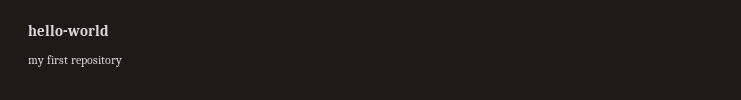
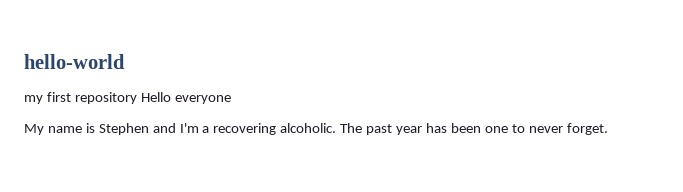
(123, 61) none -> [140,92,231,104] [24,123,608,135] Hello everyone // My name is Stephen and I'm a recovering alcoholic. The past year has been one to never forget.

